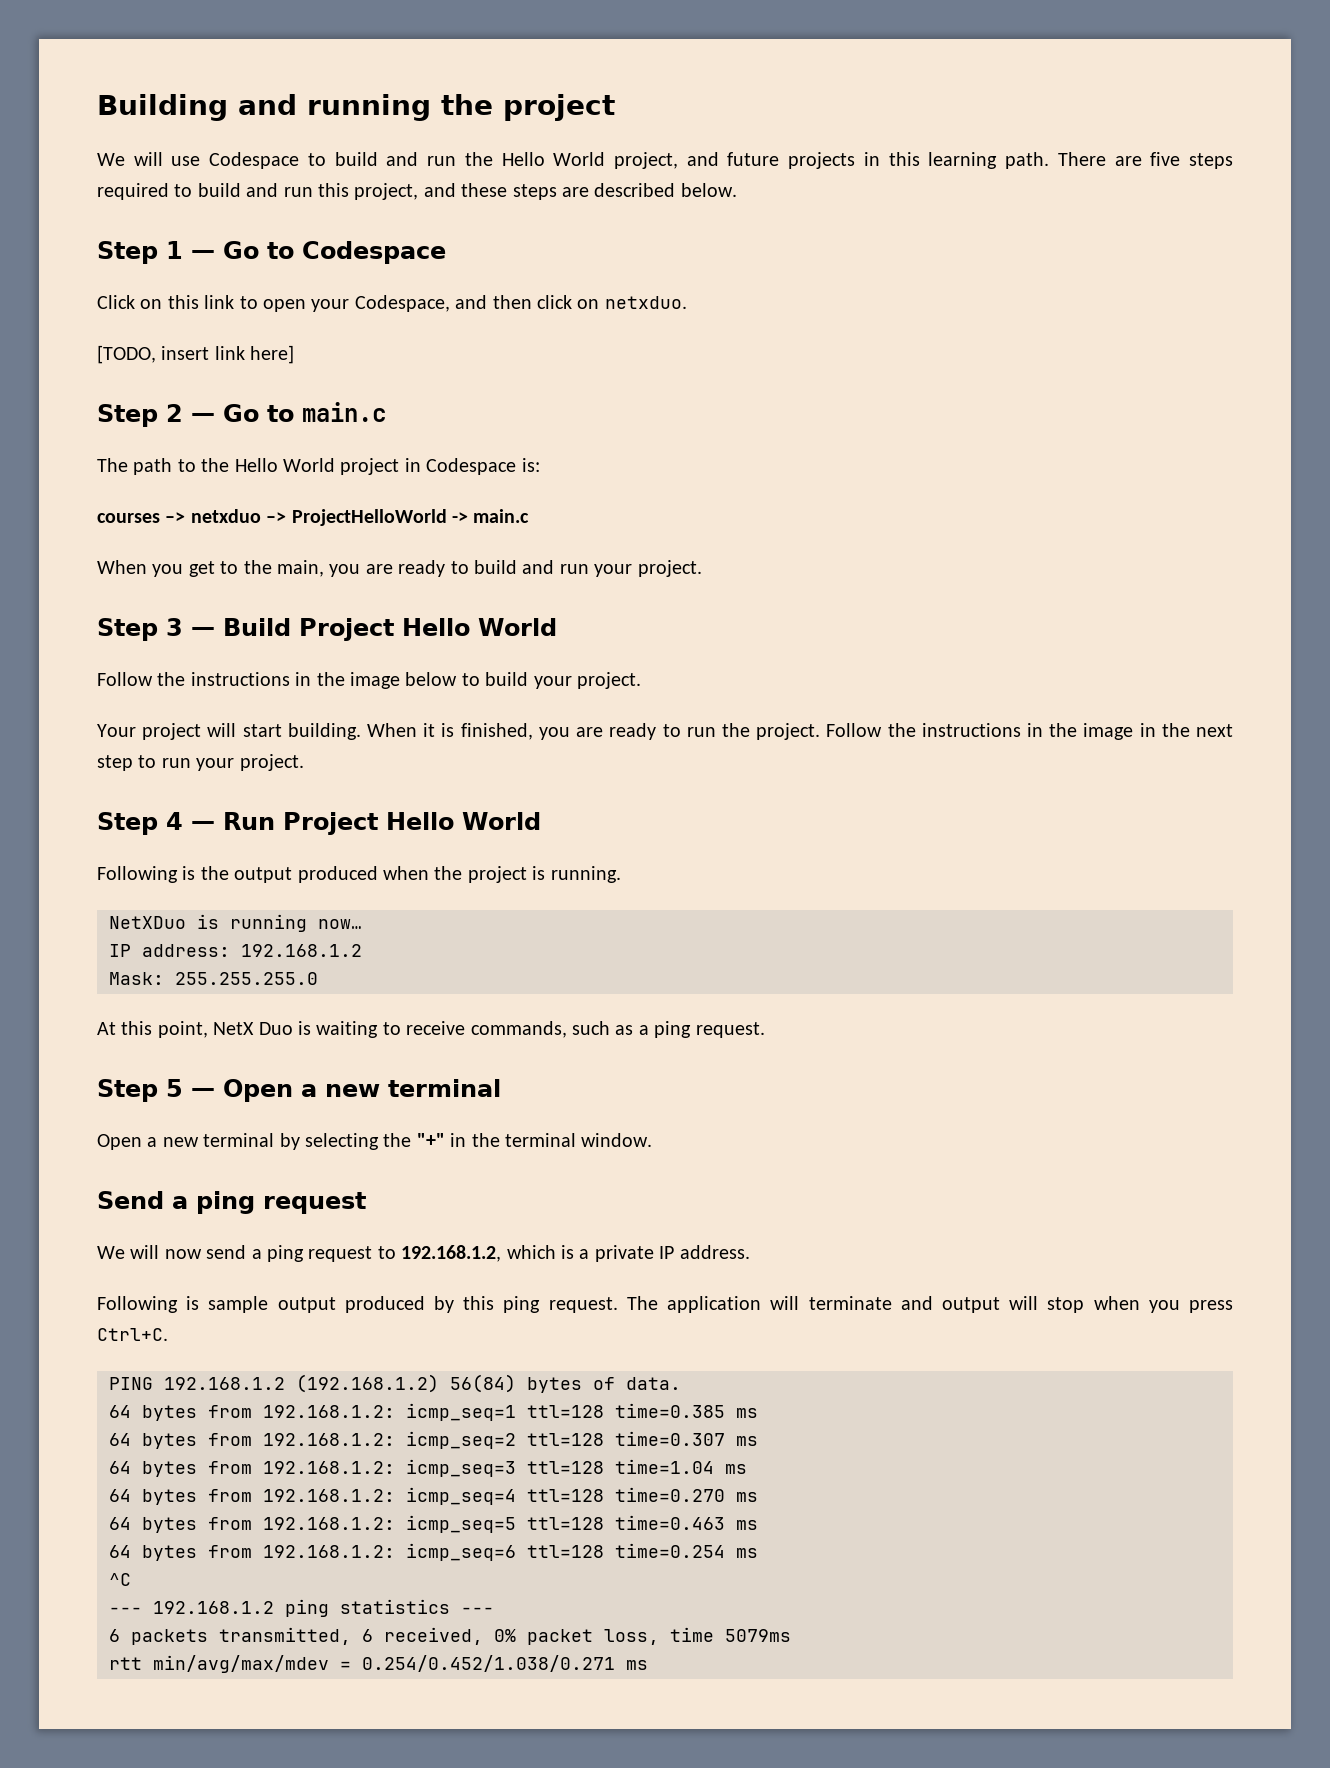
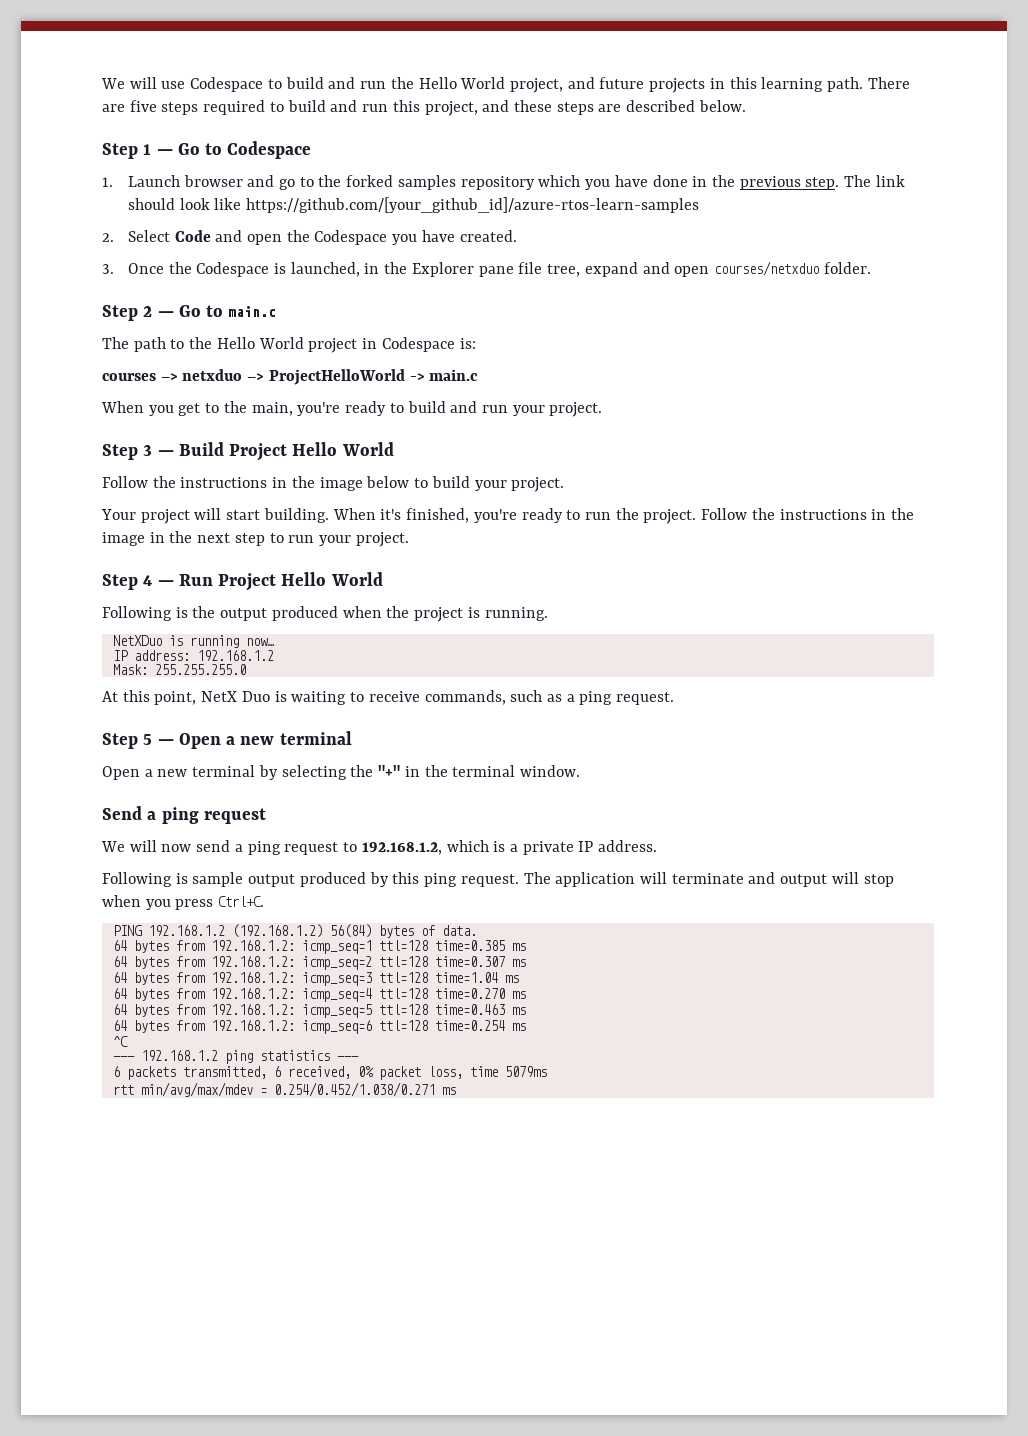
[97,94,615,121] Building and running the project // -> (101, 83) none
[97,295,687,312] [97,345,295,364] Click on this link to open your Codespace, and then click on netxduo. // [TODO, insert link here] -> [102,175,905,190] [127,197,699,213] [102,230,517,245] [102,261,871,277] 1. Launch browser and go to the forked samples repository which you have done in the previous step. The link should look like https://github.com/[your_github_id]/azure-rtos-learn-samples // 2. Select Code and open the Codespace you have created. // 3. Once the Codespace is launched, in the Explorer pane file tree, expand and open courses/netxduo folder.
[329,564,393,577] you are -> [297,402,341,416] you're
[423,723,604,740] it is finished, you are -> [380,508,517,523] it's finished, you're

